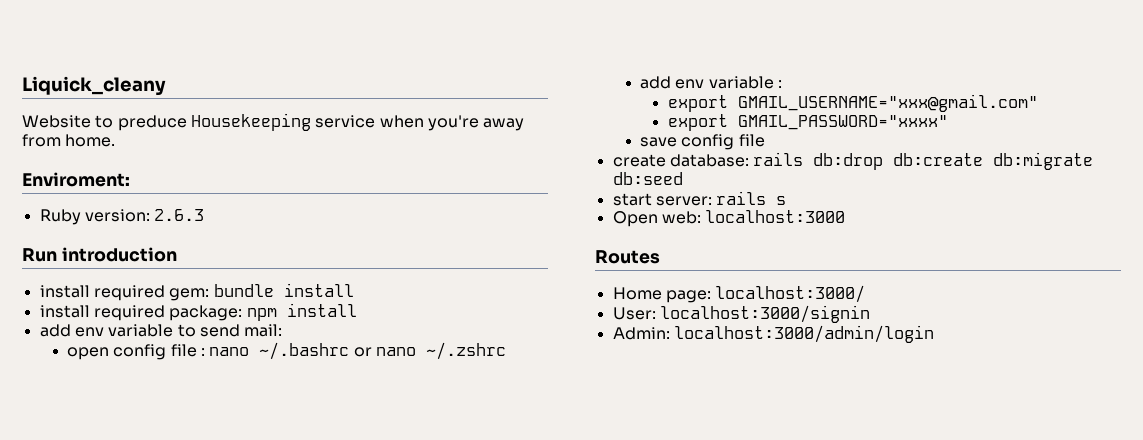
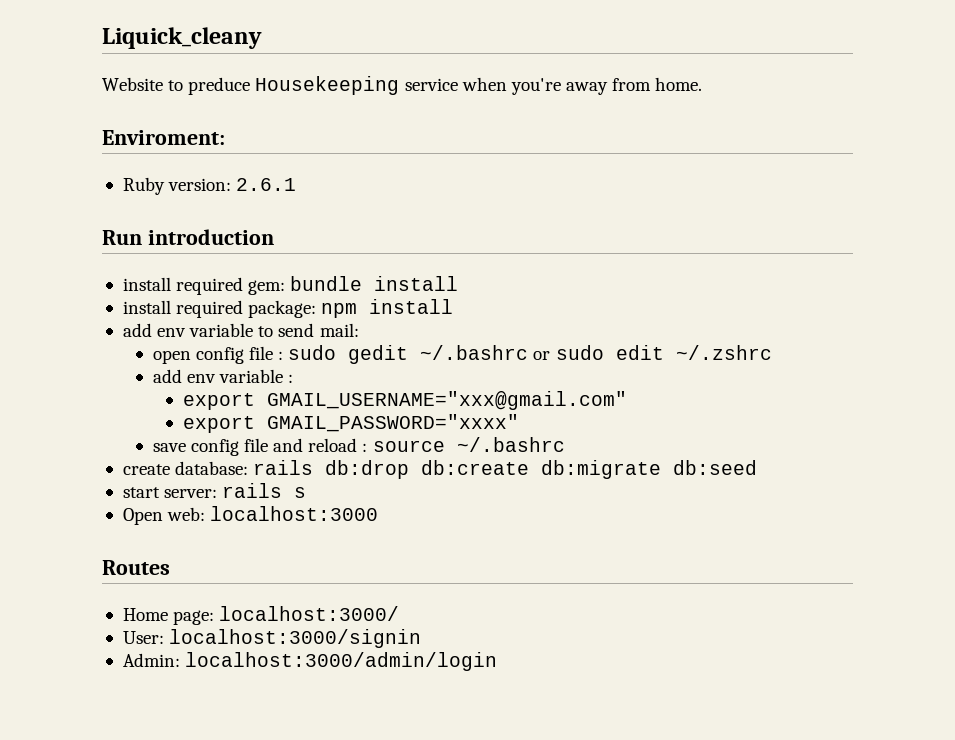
[154,209,205,221] 2.6.3 -> [236,178,297,191] 2.6.1
[209,342,416,360] nano ~/.bashrc or nano -> [288,345,664,364] sudo gedit ~/.bashrc or sudo edit
(765, 140) none -> [273,437,565,452] and reload : source ~/.bashrc

